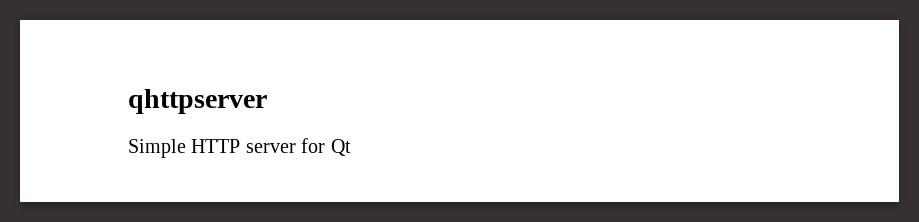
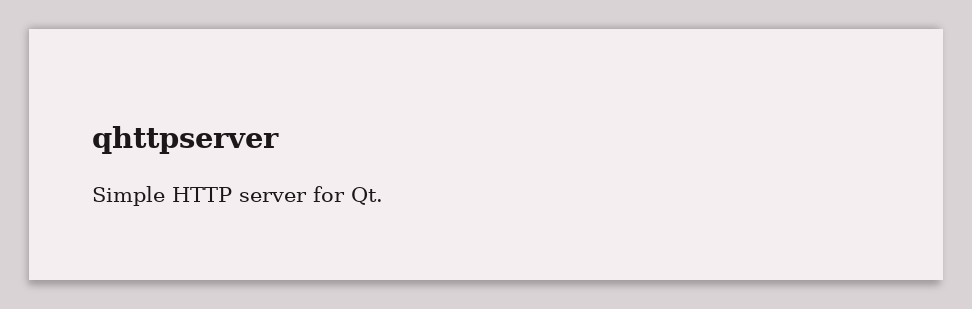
[330,139,351,156] Qt -> [351,187,383,205] Qt.

